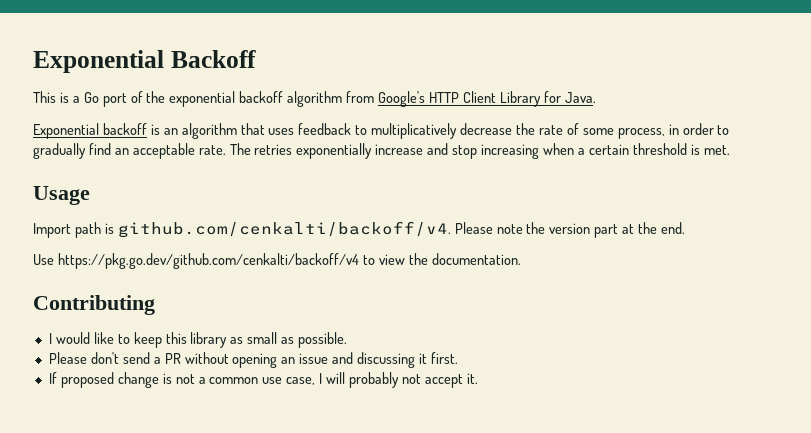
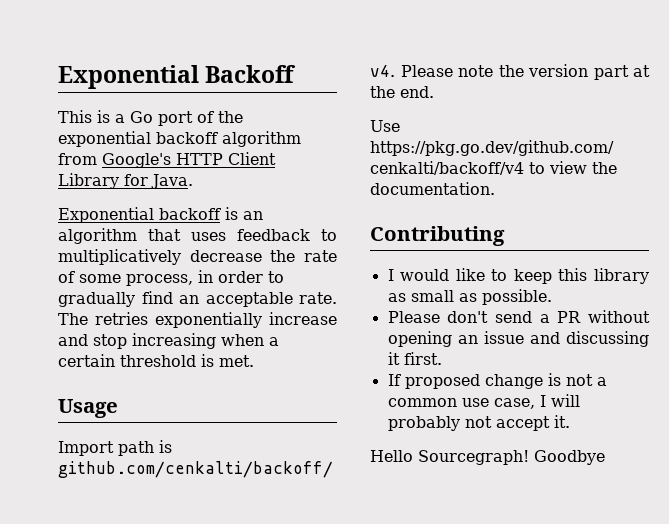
(478, 378) none -> [370,450,605,465] // Hello Sourcegraph! Goodbye

